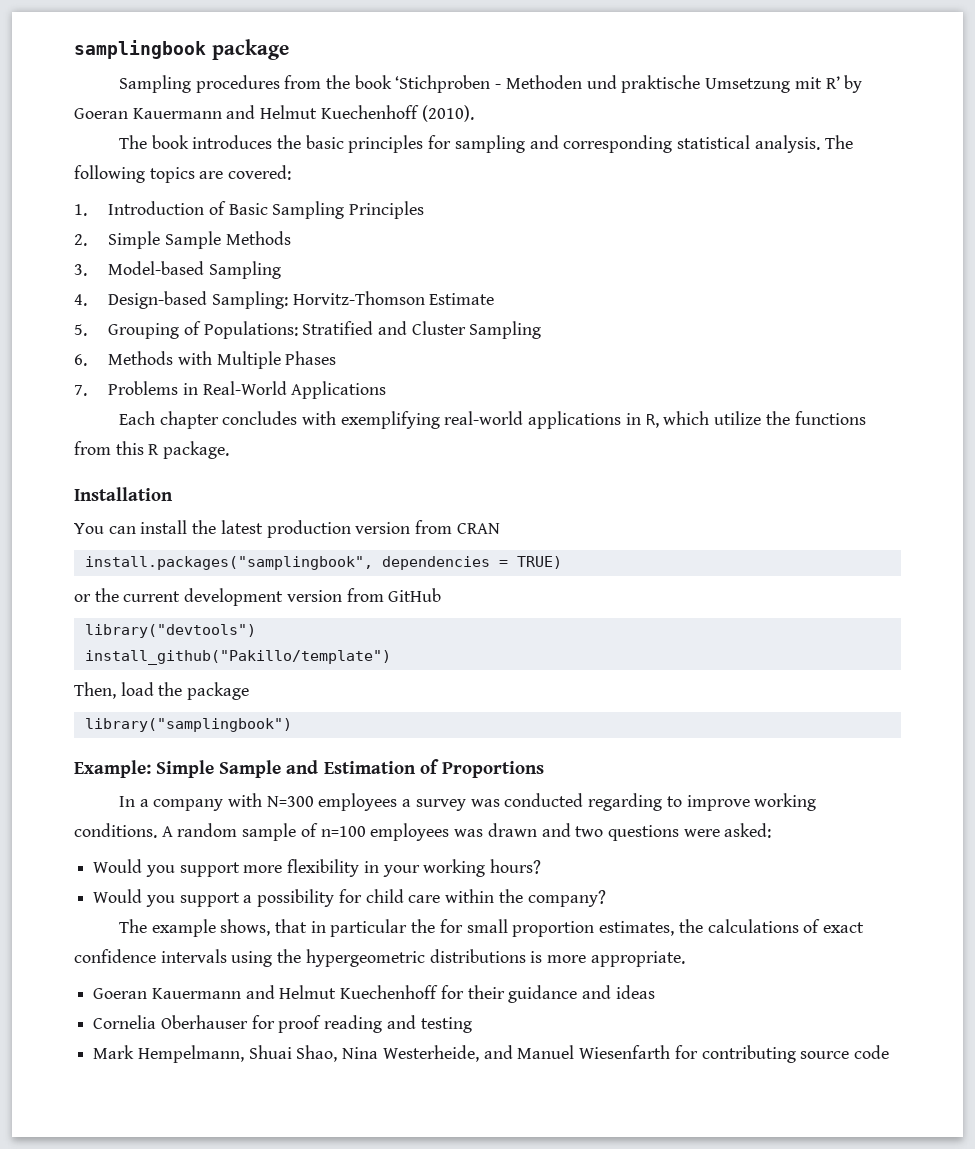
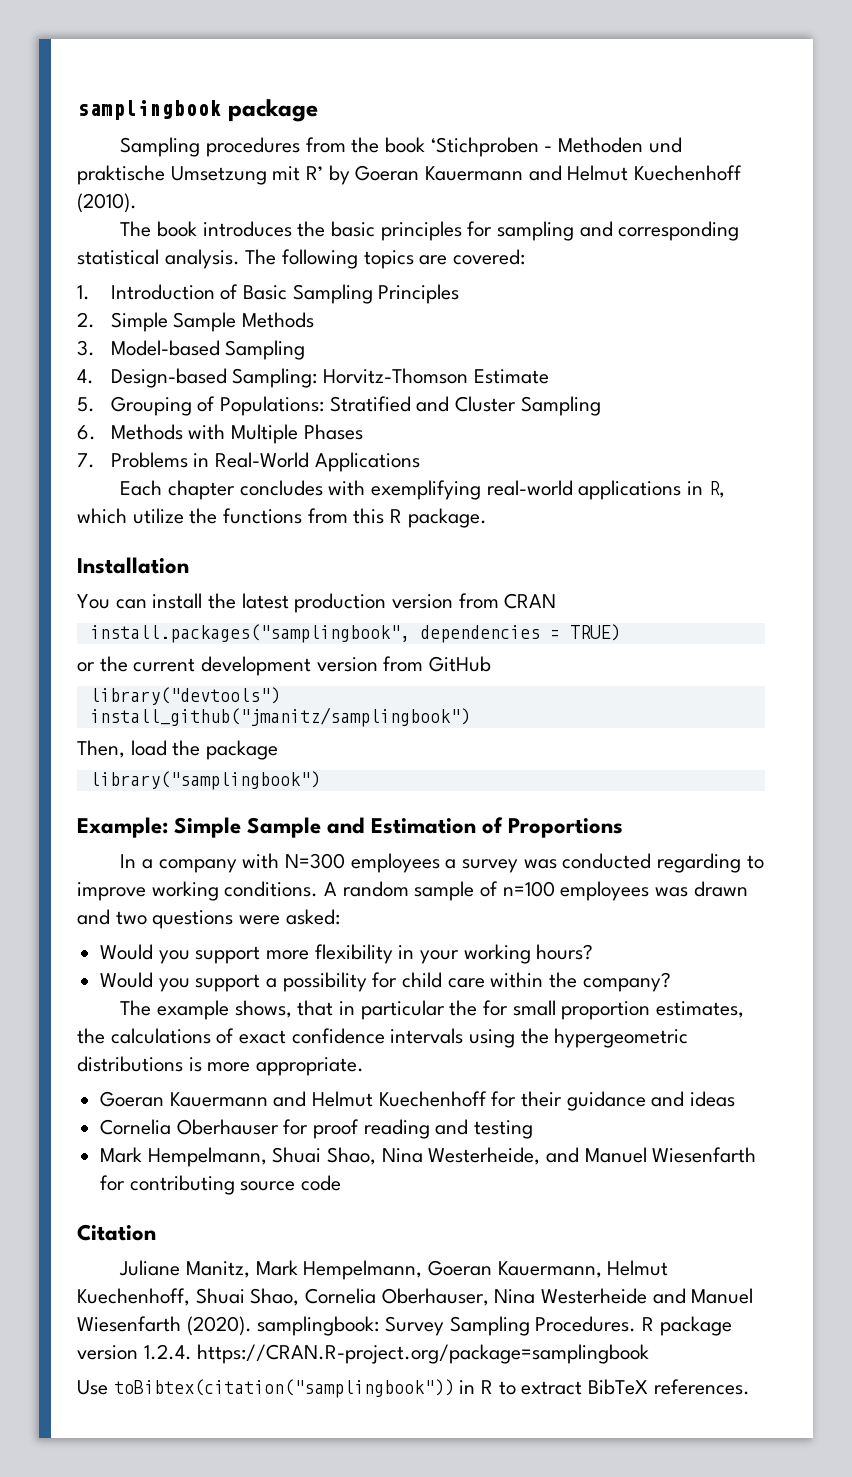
[84,650,391,665] install_github("Pakillo/template") -> [89,707,470,727] install_github("jmanitz/samplingbook")
(889, 1052) none -> [77,1224,156,1241] [119,1260,669,1280] [77,1288,754,1306] [77,1316,732,1336] [77,1344,650,1364] [77,1379,750,1398] // Citation // Juliane Manitz, Mark Hempelmann, Goeran Kauermann, Helmut Kuechenhoff, Shuai Shao, Cornelia Oberhauser, Nina Westerheide and Manuel Wiesenfarth (2020). samplingbook: Survey Sampling Procedures. R package version 1.2.4. https://CRAN.R-project.org/package=samplingbook // Use toBibtex(citation("samplingbook")) in R to extract BibTeX references.

